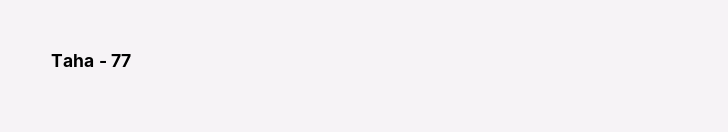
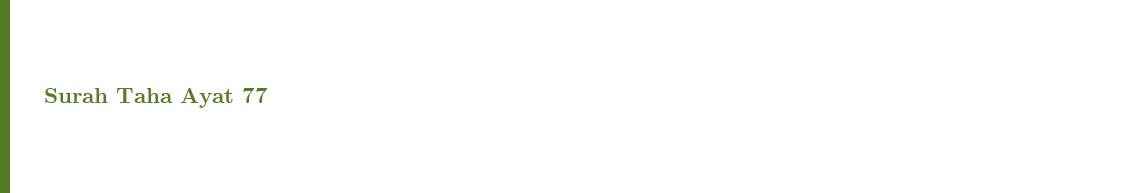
[51,54,107,67] Taha - -> [44,88,234,108] Surah Taha Ayat

